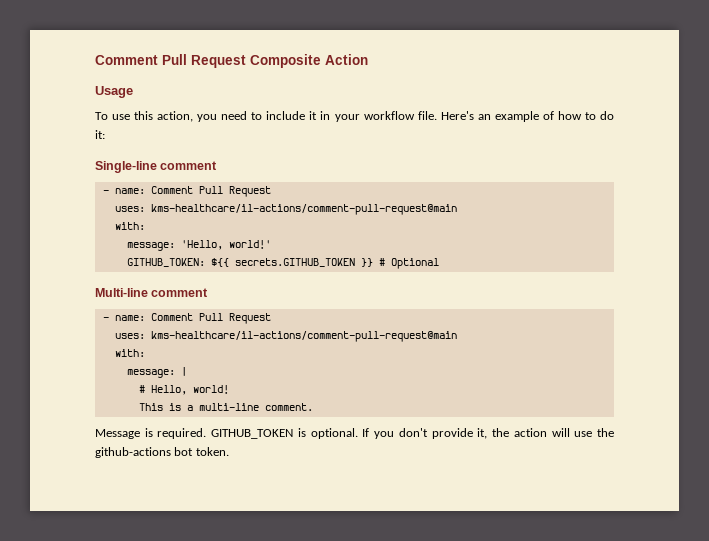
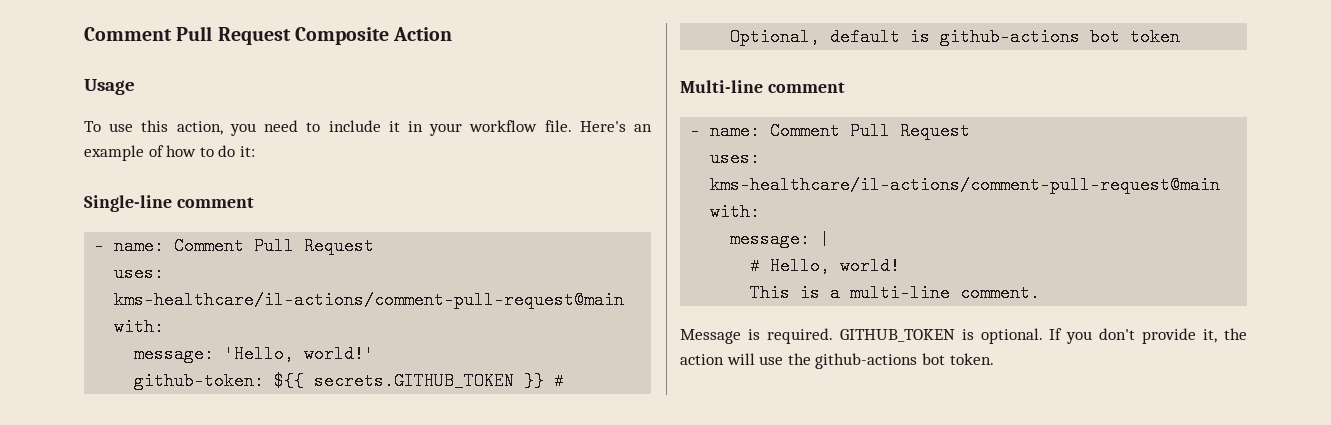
[126,258,205,267] GITHUB_TOKEN: -> [134,372,265,390] github-token:
[390,258,439,269] Optional -> [730,28,1181,46] Optional, default is github-actions bot token

